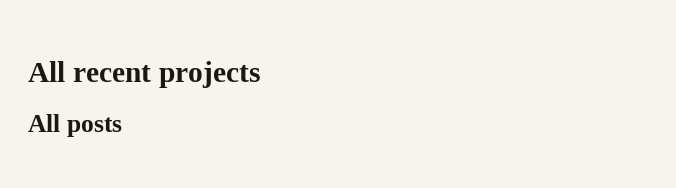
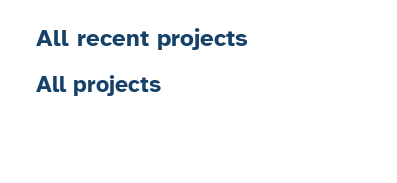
[66,117,122,137] posts -> [73,75,161,96] projects

